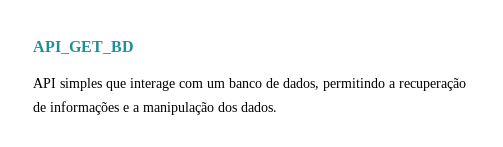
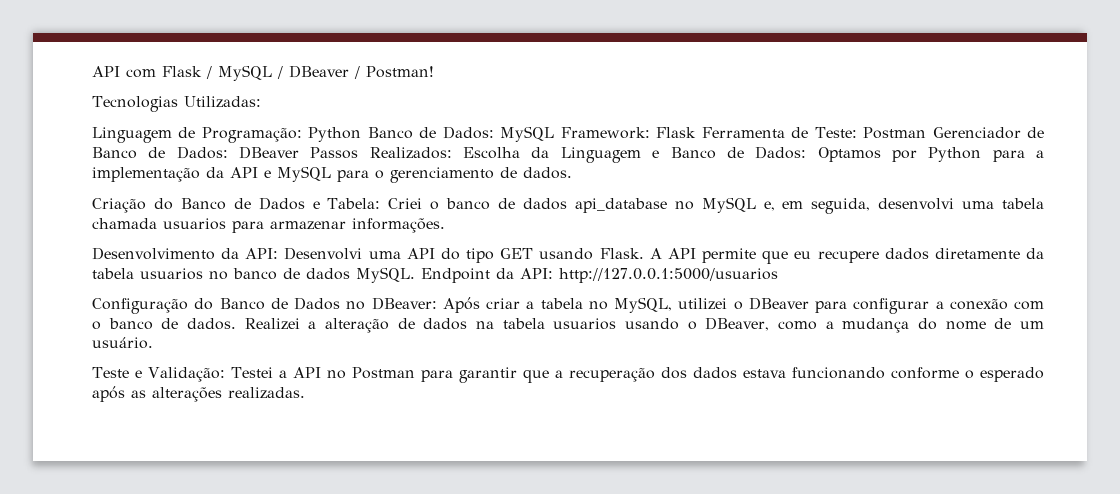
[33,41,134,54] [33,78,466,91] [33,101,277,115] API_GET_BD // API simples que interage com um banco de dados, permitindo a recuperação de informações e a manipulação dos dados. -> [92,65,434,81] [92,96,261,112] [92,126,1045,143] [92,146,1045,163] [92,166,572,183] [92,197,1045,214] [92,218,445,233] [92,247,1044,264] [92,267,778,283] [92,297,1044,314] [92,317,1044,333] [92,337,153,349] [92,367,1044,383] [92,386,305,402] API com Flask / MySQL / DBeaver / Postman! // Tecnologias Utilizadas: // Linguagem de Programação: Python Banco de Dados: MySQL Framework: Flask Ferramenta de Teste: Postman Gerenciador de Banco de Dados: DBeaver Passos Realizados: Escolha da Linguagem e Banco de Dados: Optamos por Python para a implementação da API e MySQL para o gerenciamento de dados. // Criação do Banco de Dados e Tabela: Criei o banco de dados api_database no MySQL e, em seguida, desenvolvi uma tabela chamada usuarios para armazenar informações. // Desenvolvimento da API: Desenvolvi uma API do tipo GET usando Flask. A API permite que eu recupere dados diretamente da tabela usuarios no banco de dados MySQL. Endpoint da API: http://127.0.0.1:5000/usuarios // Configuração do Banco de Dados no DBeaver: Após criar a tabela no MySQL, utilizei o DBeaver para configurar a conexão com o banco de dados. Realizei a alteração de dados na tabela usuarios usando o DBeaver, como a mudança do nome de um usuário. // Teste e Validação: Testei a API no Postman para garantir que a recuperação dos dados estava funcionando conforme o esperado após as alterações realizadas.

